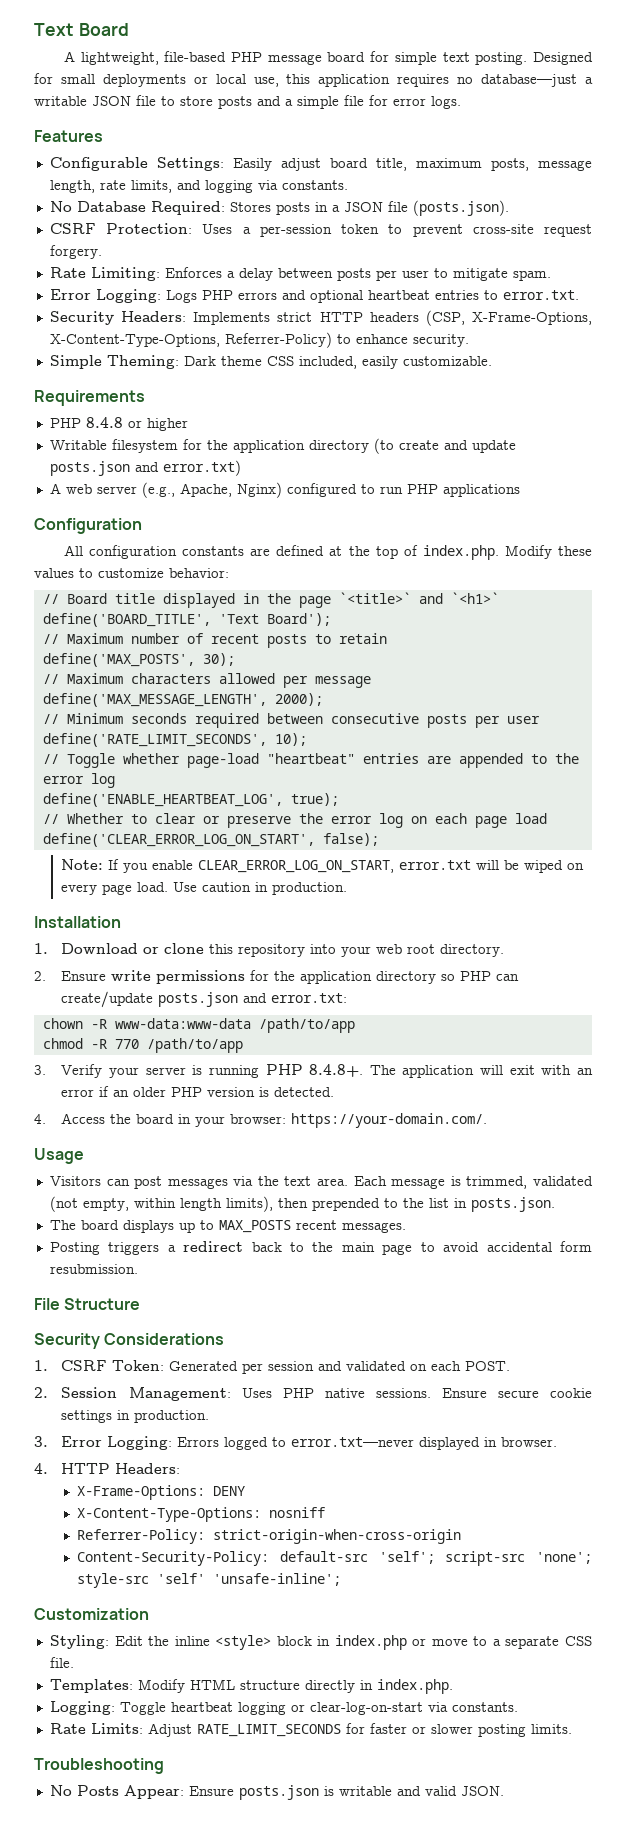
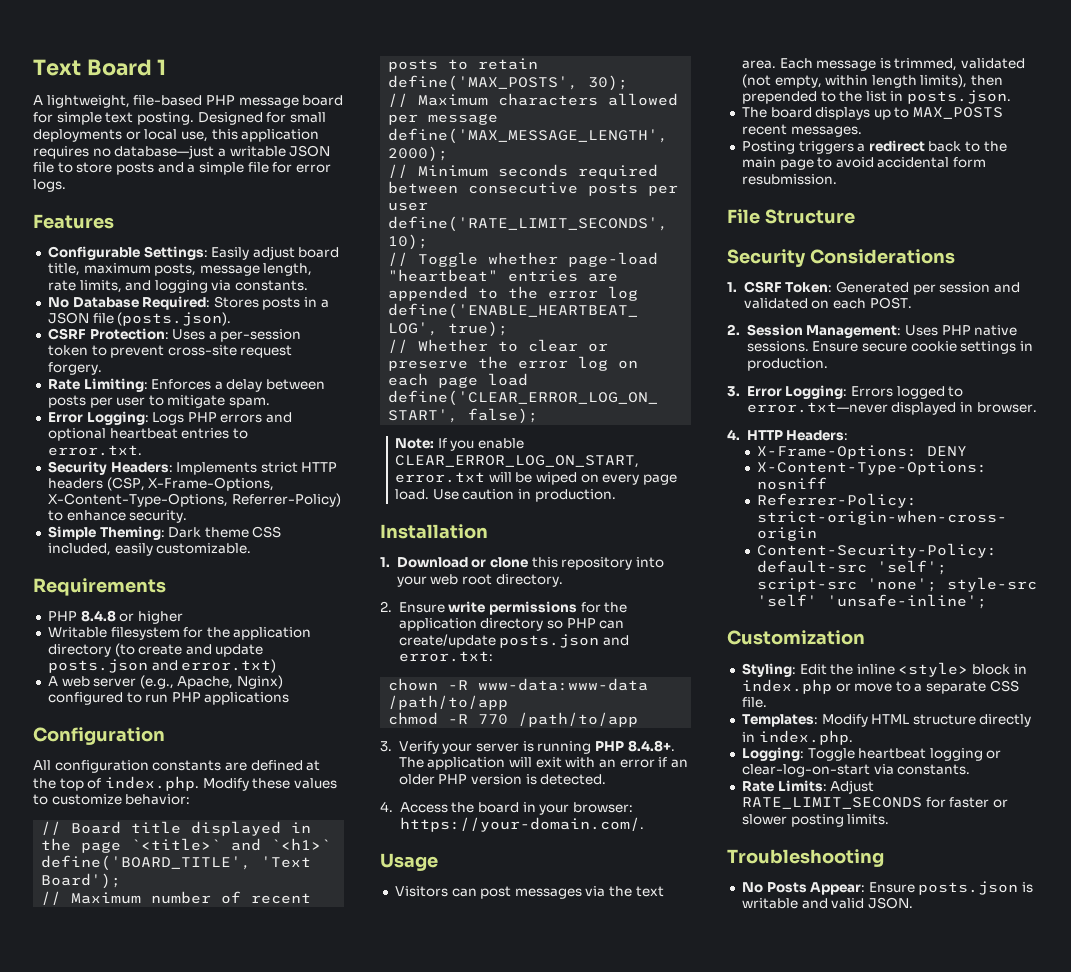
(129, 29) none -> [157,59,167,75] 1

